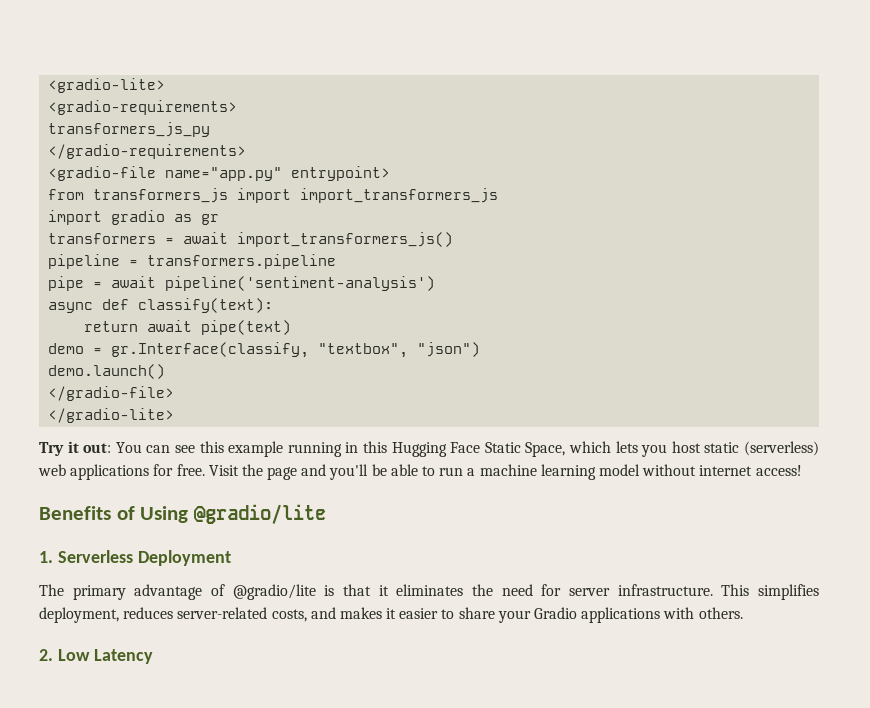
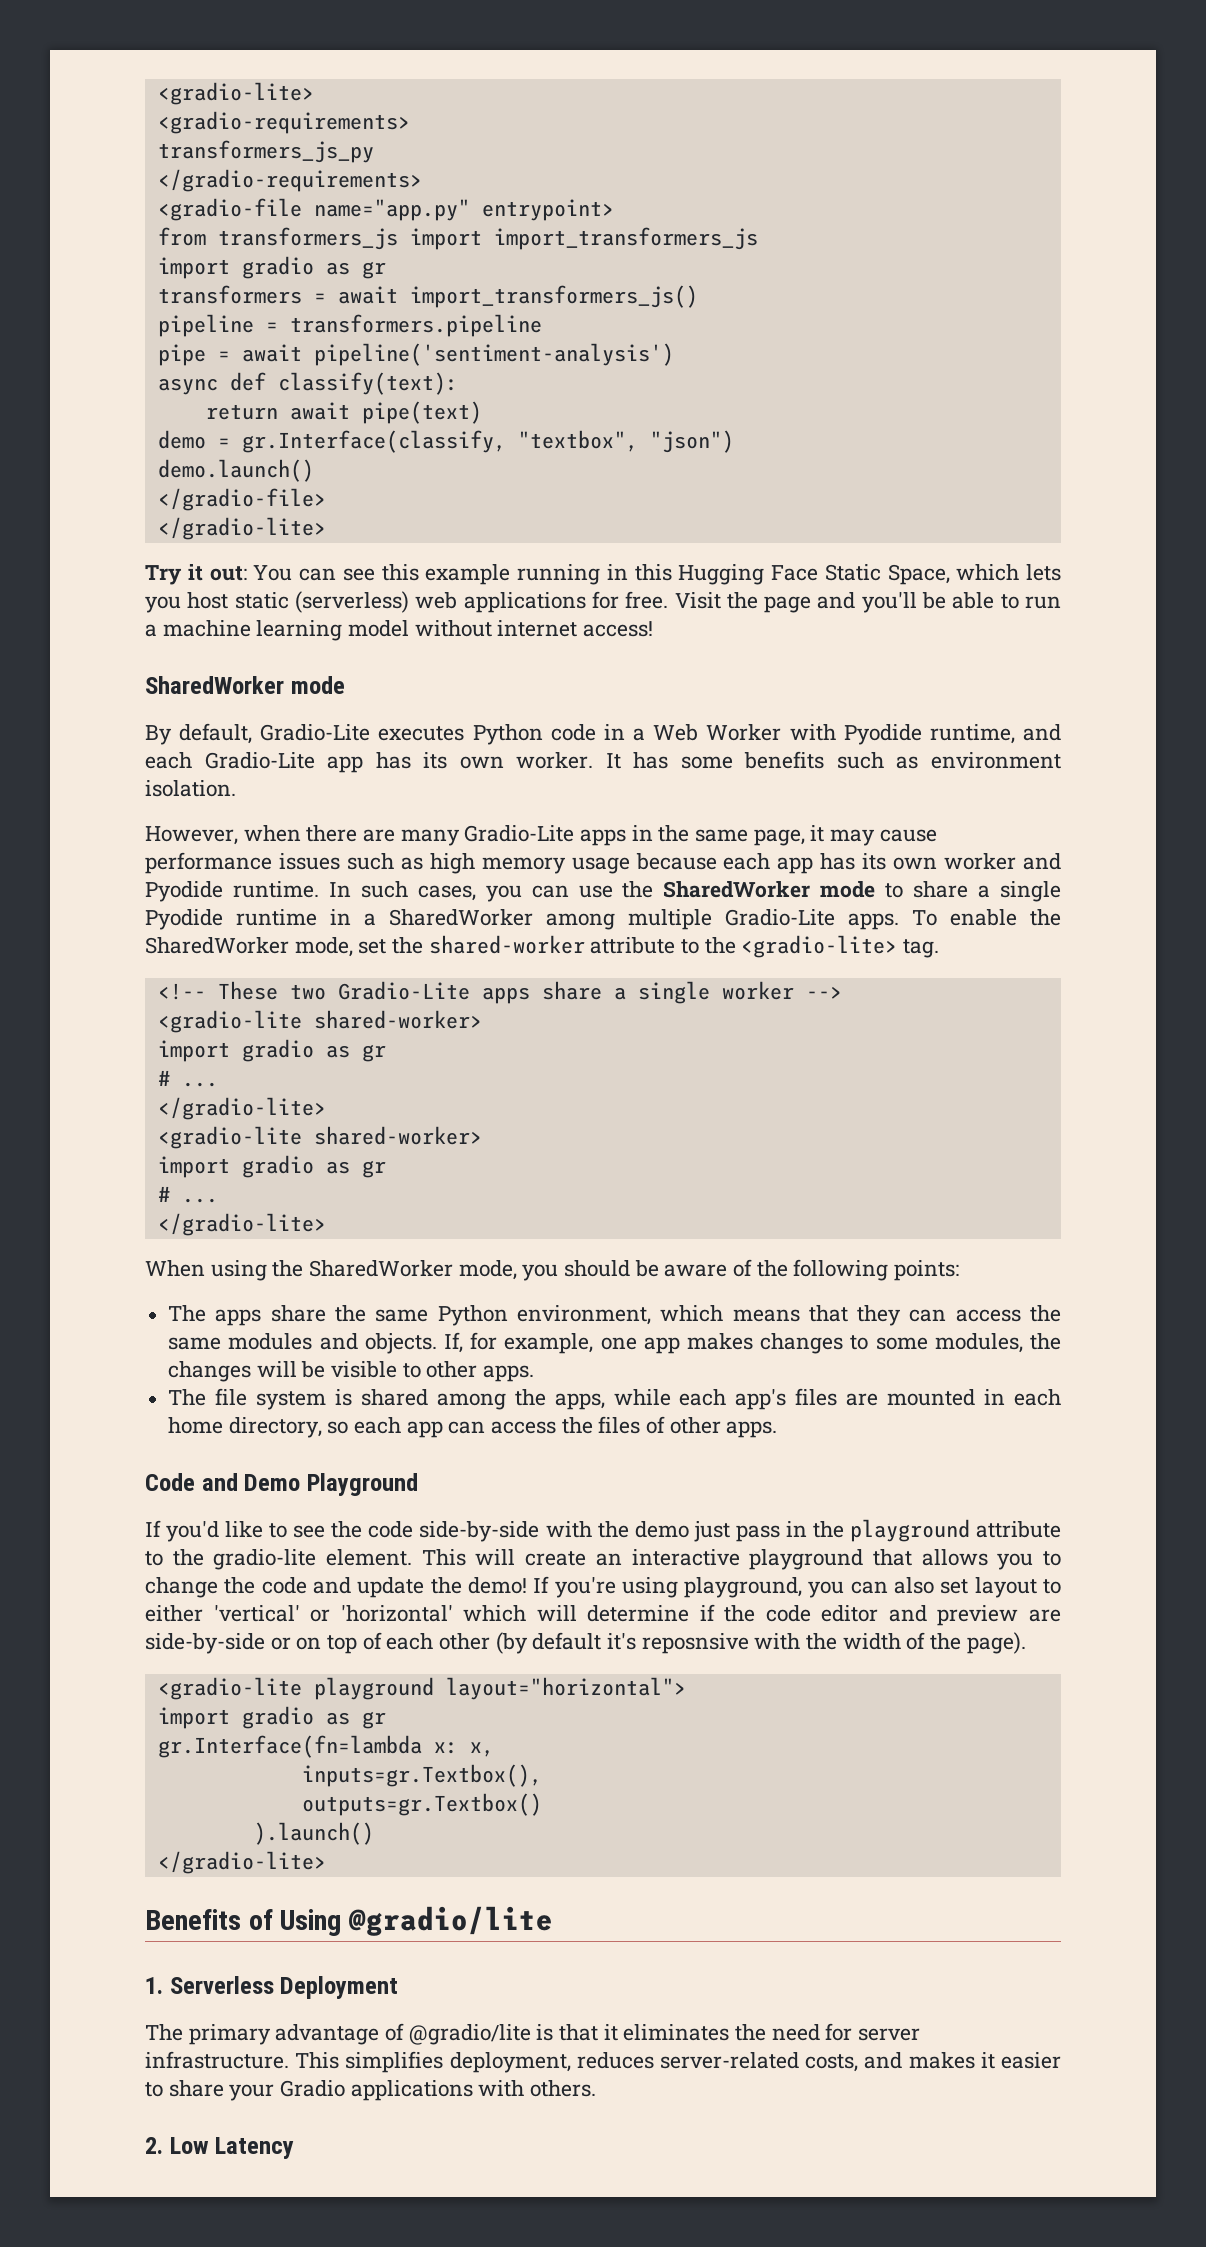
(802, 470) none -> [145,676,345,694] [145,723,1061,745] [145,751,1061,773] [145,780,236,797] [145,825,937,846] [145,852,1061,874] [145,881,1061,902] [145,909,1061,930] [145,935,940,958] [157,981,842,1004] [157,1010,482,1033] [157,1039,386,1062] [157,1070,218,1087] [157,1097,326,1120] [157,1126,482,1149] [157,1155,386,1178] [157,1186,218,1203] [157,1213,326,1236] [145,1259,960,1281] [168,1305,1061,1326] [168,1332,1061,1354] [168,1361,535,1382] [168,1388,1061,1410] [168,1416,778,1438] [145,1473,418,1496] [145,1519,1061,1542] [145,1549,1061,1570] [145,1576,1061,1598] [145,1604,1061,1626] [145,1632,1026,1654] [157,1677,686,1700] [157,1706,386,1729] [157,1735,494,1758] [301,1764,542,1787] [301,1793,542,1816] [253,1822,374,1845] [157,1851,326,1874] // SharedWorker mode // By default, Gradio-Lite executes Python code in a Web Worker with Pyodide runtime, and each Gradio-Lite app has its own worker. It has some benefits such as environment isolation. // However, when there are many Gradio-Lite apps in the same page, it may cause performance issues such as high memory usage because each app has its own worker and Pyodide runtime. In such cases, you can use the SharedWorker mode to share a single Pyodide runtime in a SharedWorker among multiple Gradio-Lite apps. To enable the SharedWorker mode, set the shared-worker attribute to the <gradio-lite> tag. // <!-- These two Gradio-Lite apps share a single worker --> // <gradio-lite shared-worker> // import gradio as gr // # ... // </gradio-lite> // <gradio-lite shared-worker> // import gradio as gr // # ... // </gradio-lite> // When using the SharedWorker mode, you should be aware of the following points: // The apps share the same Python environment, which means that they can access the same modules and objects. If, for example, one app makes changes to some modules, the changes will be visible to other apps. // The file system is shared among the apps, while each app's files are mounted in each home directory, so each app can access the files of other apps. // Code and Demo Playground // If you'd like to see the code side-by-side with the demo just pass in the playground attribute to the gradio-lite element. This will create an interactive playground that allows you to change the code and update the demo! If you're using playground, you can also set layout to either 'vertical' or 'horizontal' which will determine if the code editor and preview are side-by-side or on top of each other (by default it's reposnsive with the width of the page). // <gradio-lite playground layout="horizontal"> // import gradio as gr // gr.Interface(fn=lambda x: x, // inputs=gr.Textbox(), // outputs=gr.Textbox() // ).launch() // </gradio-lite>

